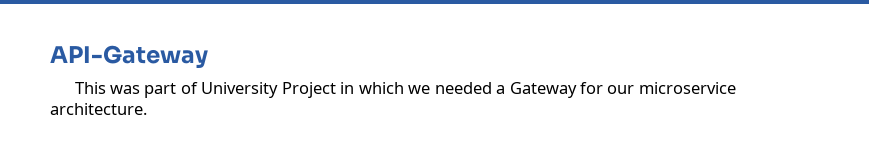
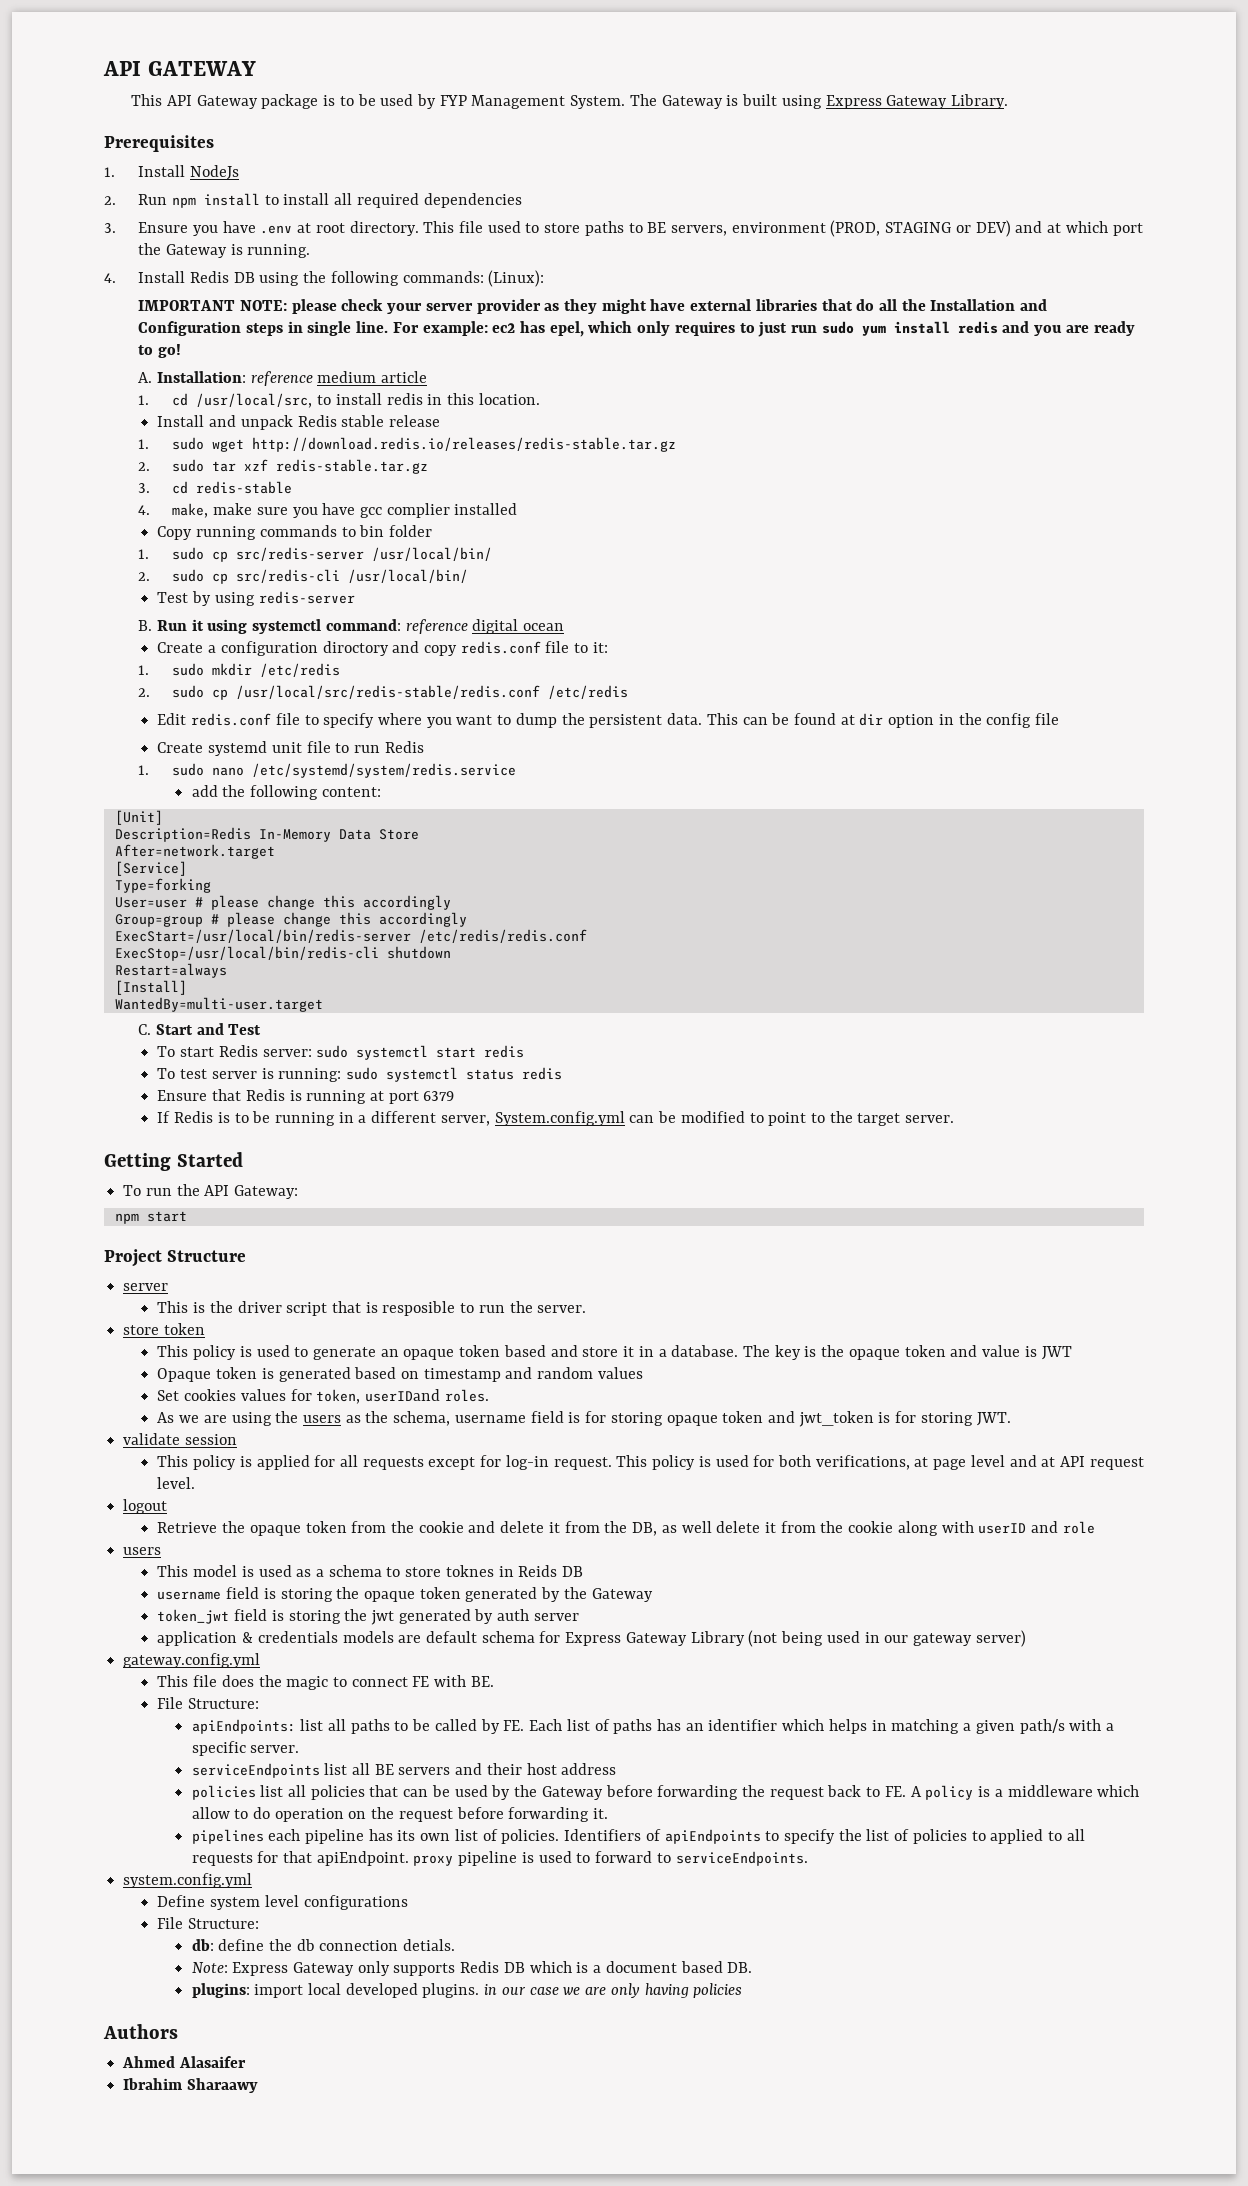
[50,45,208,68] [74,82,736,98] [50,103,147,115] API-Gateway // This was part of University Project in which we needed a Gateway for our microservice architecture. -> [103,61,256,76] [131,94,1008,109] [104,135,214,152] [104,165,239,180] [104,193,522,208] [104,220,1143,237] [138,243,311,258] [104,270,545,287] [138,299,1048,314] [138,321,1135,337] [138,344,181,358] [138,371,428,386] [138,393,540,408] [157,415,441,430] [138,437,677,452] [138,459,429,474] [138,481,293,494] [138,503,518,518] [157,525,433,540] [138,547,493,562] [138,569,469,584] [157,591,355,606] [138,619,564,634] [157,641,608,656] [138,663,341,677] [138,685,629,700] [157,713,1060,728] [157,741,424,756] [138,763,517,778] [191,785,381,800] [114,810,163,825] [114,827,419,842] [114,844,275,859] [114,861,187,876] [114,878,211,893] [114,895,451,910] [114,912,467,927] [114,929,587,943] [114,946,451,961] [114,963,227,978] [114,980,187,995] [114,997,323,1012] [138,1023,262,1035] [157,1045,525,1060] [157,1067,563,1082] [157,1089,455,1104] [157,1111,955,1126] [104,1152,243,1171] [123,1184,299,1199] [114,1211,187,1224] [104,1249,247,1267] [123,1283,169,1291] [157,1301,587,1316] [123,1323,205,1335] [157,1345,1072,1360] [157,1367,643,1382] [157,1389,489,1404] [157,1411,1011,1427] [123,1433,237,1445] [157,1455,1144,1470] [157,1477,196,1489] [123,1499,168,1514] [157,1521,1095,1536] [123,1547,162,1555] [157,1565,584,1577] [157,1587,653,1602] [157,1609,579,1625] [157,1630,1026,1647] [123,1653,261,1668] [157,1675,494,1690] [157,1697,260,1709] [191,1719,1114,1734] [191,1741,300,1756] [191,1763,617,1778] [191,1785,1140,1800] [191,1807,609,1822] [191,1829,1085,1844] [191,1851,808,1866] [123,1873,253,1888] [157,1895,408,1910] [157,1917,260,1929] [191,1939,456,1951] [191,1961,753,1976] [191,1983,743,1998] [103,2024,178,2039] [122,2056,246,2068] [123,2078,258,2093] API GATEWAY // This API Gateway package is to be used by FYP Management System. The Gateway is built using Express Gateway Library. // Prerequisites // 1. Install NodeJs // 2. Run npm install to install all required dependencies // 3. Ensure you have .env at root directory. This file used to store paths to BE servers, environment (PROD, STAGING or DEV) and at which port the Gateway is running. // 4. Install Redis DB using the following commands: (Linux): // IMPORTANT NOTE: please check your server provider as they might have external libraries that do all the Installation and Configuration steps in single line. For example: ec2 has epel, which only requires to just run sudo yum install redis and you are ready to go! // A. Installation: reference medium article // 1. cd /usr/local/src, to install redis in this location. // Install and unpack Redis stable release // 1. sudo wget http://download.redis.io/releases/redis-stable.tar.gz // 2. sudo tar xzf redis-stable.tar.gz // 3. cd redis-stable // 4. make, make sure you have gcc complier installed // Copy running commands to bin folder // 1. sudo cp src/redis-server /usr/local/bin/ // 2. sudo cp src/redis-cli /usr/local/bin/ // Test by using redis-server // B. Run it using systemctl command: reference digital ocean // Create a configuration diroctory and copy redis.conf file to it: // 1. sudo mkdir /etc/redis // 2. sudo cp /usr/local/src/redis-stable/redis.conf /etc/redis // Edit redis.conf file to specify where you want to dump the persistent data. This can be found at dir option in the config file // Create systemd unit file to run Redis // 1. sudo nano /etc/systemd/system/redis.service // add the following content: // [Unit] // Description=Redis In-Memory Data Store // After=network.target // [Service] // Type=forking // User=user # please change this accordingly // Group=group # please change this accordingly // ExecStart=/usr/local/bin/redis-server /etc/redis/redis.conf // ExecStop=/usr/local/bin/redis-cli shutdown // Restart=always // [Install] // WantedBy=multi-user.target // C. Start and Test // To start Redis server: sudo systemctl start redis // To test server is running: sudo systemctl status redis // Ensure that Redis is running at port 6379 // If Redis is to be running in a different server, System.config.yml can be modified to point to the target server. // Getting Started // To run the API Gateway: // npm start // Project Structure // server // This is the driver script that is resposible to run the server. // store token // This policy is used to generate an opaque token based and store it in a database. The key is the opaque token and value is JWT // Opaque token is generated based on timestamp and random values // Set cookies values for token, userIDand roles. // As we are using the users as the schema, username field is for storing opaque token and jwt_token is for storing JWT. // validate session // This policy is applied for all requests except for log-in request. This policy is used for both verifications, at page level and at API request level. // logout // Retrieve the opaque token from the cookie and delete it from the DB, as well delete it from the cookie along with userID and role // users // This model is used as a schema to store toknes in Reids DB // username field is storing the opaque token generated by the Gateway // token_jwt field is storing the jwt generated by auth server // application & credentials models are default schema for Express Gateway Library (not being used in our gateway server) // gateway.config.yml // This file does the magic to connect FE with BE. // File Structure: // apiEndpoints: list all paths to be called by FE. Each list of paths has an identifier which helps in matching a given path/s with a specific server. // serviceEndpoints list all BE servers and their host address // policies list all policies that can be used by the Gateway before forwarding the request back to FE. A policy is a middleware which allow to do operation on the request before forwarding it. // pipelines each pipeline has its own list of policies. Identifiers of apiEndpoints to specify the list of policies to applied to all requests for that apiEndpoint. proxy pipeline is used to forward to serviceEndpoints. // system.config.yml // Define system level configurations // File Structure: // db: define the db connection detials. // Note: Express Gateway only supports Redis DB which is a document based DB. // plugins: import local developed plugins. in our case we are only having policies // Authors // Ahmed Alasaifer // Ibrahim Sharaawy

